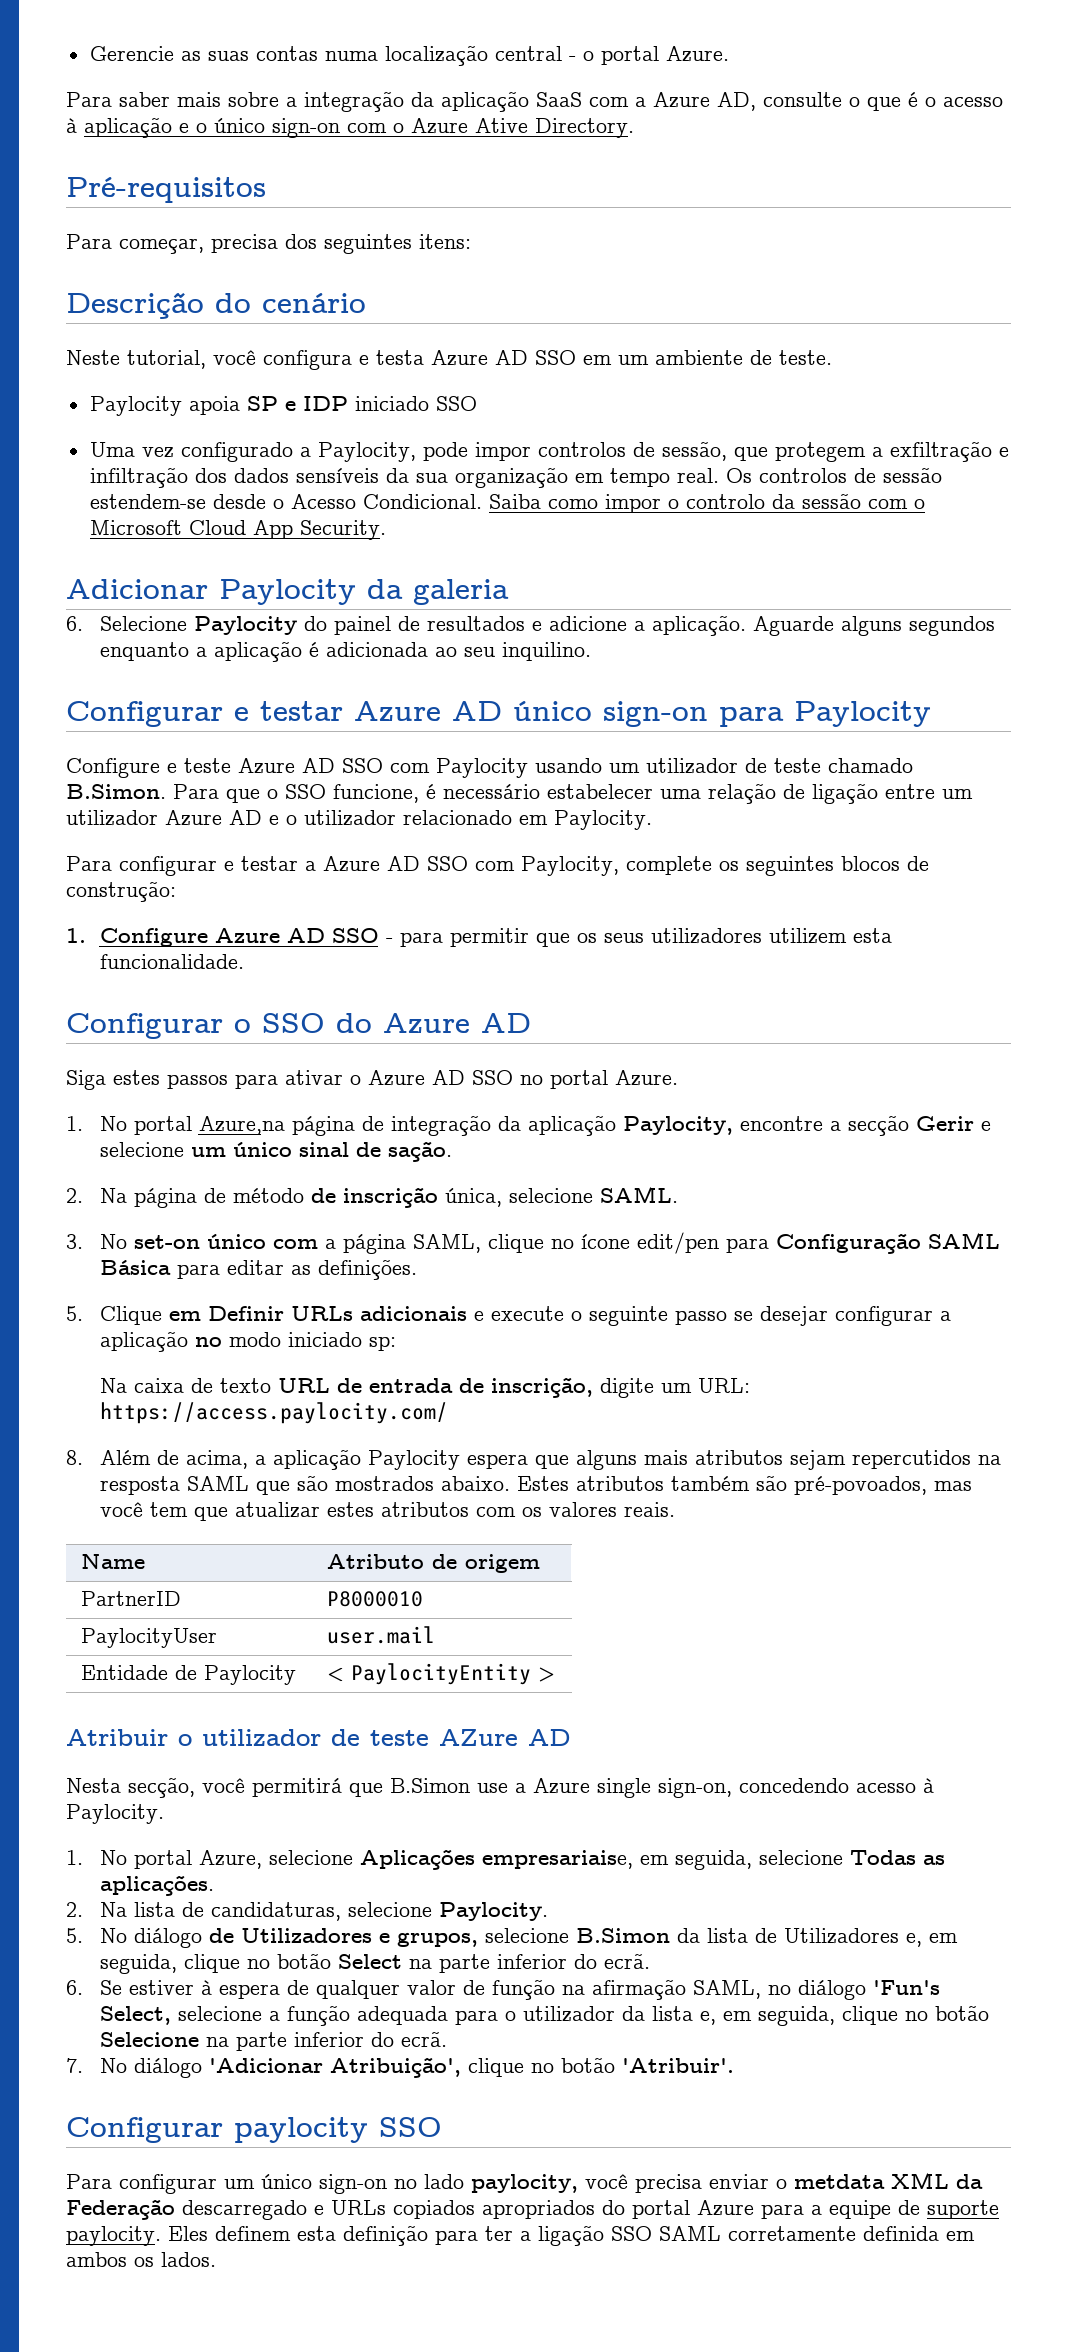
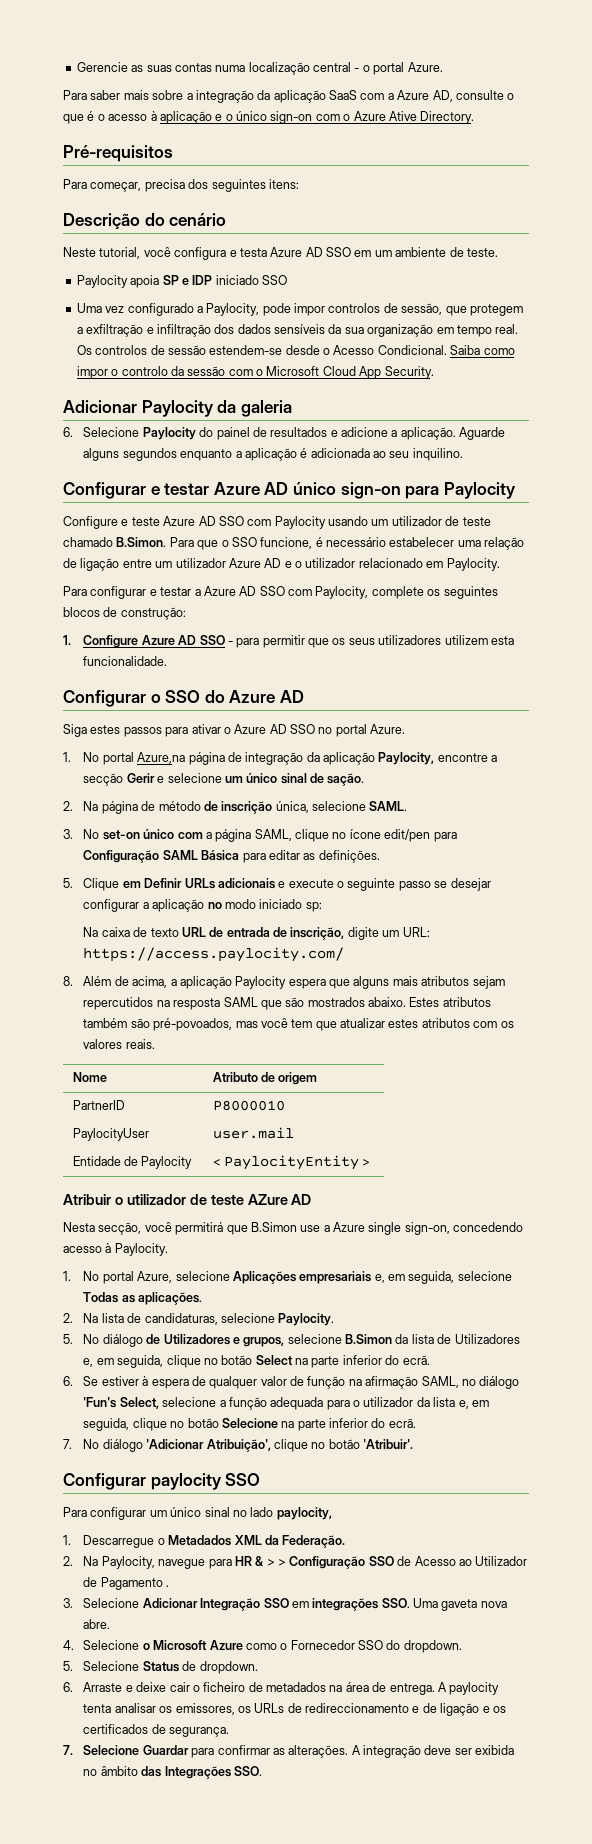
[80,1554,145,1569] Name -> [72,1072,107,1082] Nome
[481,1850,633,1869] empresariaise, -> [299,1271,385,1284] empresariais e,
[319,2174,387,2194] sign-on -> [204,1507,230,1517] sinal
[585,2172,983,2193] [66,2199,999,2220] [66,2225,975,2246] [66,2252,216,2267] você precisa enviar o metdata XML da Federação descarregado e URLs copiados apropriados do portal Azure para a equipe de suporte paylocity. Eles definem esta definição para ter a ligação SSO SAML corretamente definida em ambos os lados. -> [63,1535,346,1548] [63,1556,528,1569] [83,1577,170,1590] [63,1598,507,1611] [83,1619,111,1629] [63,1640,462,1653] [63,1661,258,1674] [63,1682,500,1695] [83,1703,506,1716] [83,1724,230,1737] [63,1745,515,1758] [83,1766,262,1779] // 1. Descarregue o Metadados XML da Federação. // 2. Na Paylocity, navegue para HR & > > Configuração SSO de Acesso ao Utilizador de Pagamento . // 3. Selecione Adicionar Integração SSO em integrações SSO. Uma gaveta nova abre. // 4. Selecione o Microsoft Azure como o Fornecedor SSO do dropdown. // 5. Selecione Status de dropdown. // 6. Arraste e deixe cair o ficheiro de metadados na área de entrega. A paylocity tenta analisar os emissores, os URLs de redireccionamento e de ligação e os certificados de segurança. // 7. Selecione Guardar para confirmar as alterações. A integração deve ser exibida no âmbito das Integrações SSO.

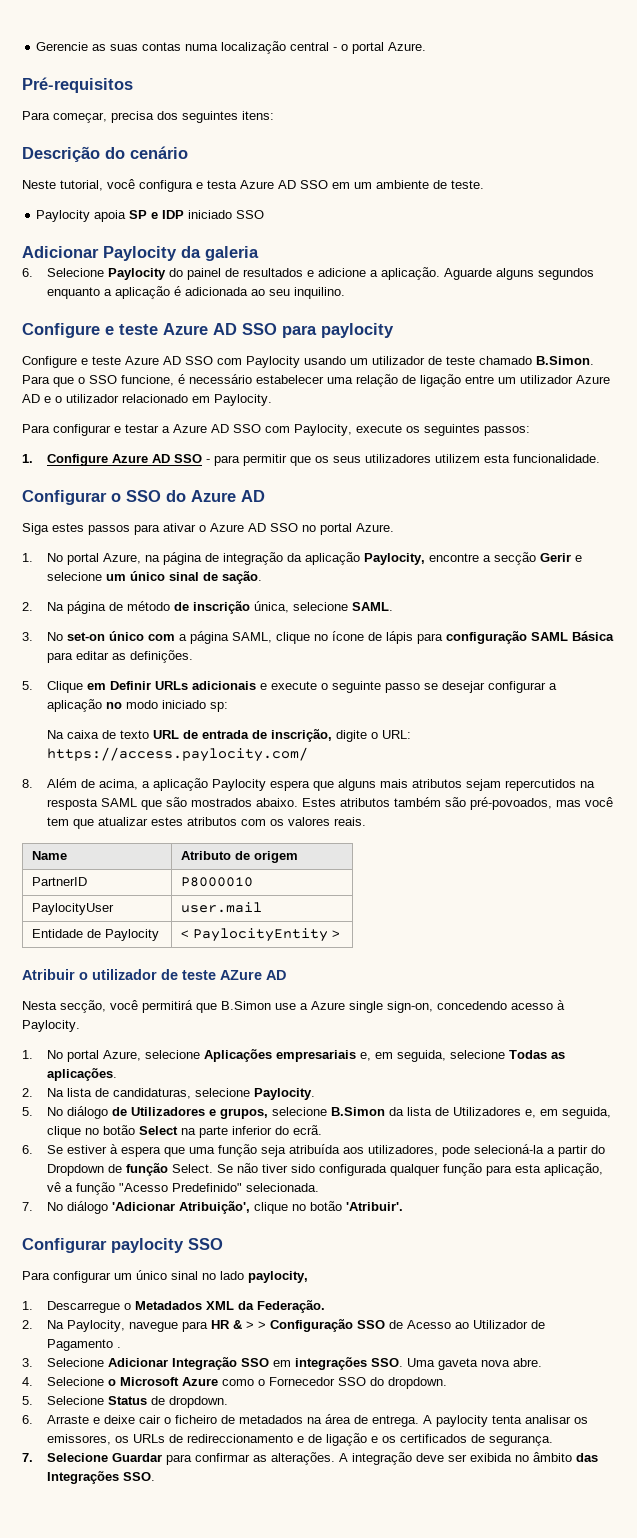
[63,90,515,103] [63,111,475,124] // Para saber mais sobre a integração da aplicação SaaS com a Azure AD, consulte o que é o acesso à aplicação e o único sign-on com o Azure Ative Directory. -> (427, 46) none
[76,303,523,316] [76,324,519,337] [76,345,515,355] [76,366,434,379] // Uma vez configurado a Paylocity, pode impor controlos de sessão, que protegem a exfiltração e infiltração dos dados sensíveis da sua organização em tempo real. Os controlos de sessão estendem-se desde o Acesso Condicional. Saiba como impor o controlo da sessão com o Microsoft Cloud App Security. -> (265, 214) none
[63,482,516,499] Configurar e testar Azure AD único sign-on para Paylocity -> [22,323,394,338] Configure e teste Azure AD SSO para paylocity
[371,586,424,599] complete -> [356,424,402,433] execute
[63,607,186,620] blocos de construção: -> [484,426,530,436] passos:
[137,752,186,764] Azure,na -> [103,553,161,564] Azure, na
[384,829,457,842] [83,850,160,863] edit/pen para Configuração -> [368,631,528,644] de lápis para configuração
[382,930,400,937] um -> [371,732,379,739] o
[72,1072,107,1082] Nome -> [32,851,68,860] Name
[191,1376,520,1389] [83,1397,489,1410] [83,1418,416,1431] de qualquer valor de função na afirmação SAML, no diálogo 'Fun's Select, selecione a função adequada para o utilizador da lista e, em seguida, clique no botão Selecione na parte inferior do ecrã. -> [164,1144,606,1157] [47,1163,604,1176] [47,1182,320,1195] que uma função seja atribuída aos utilizadores, pode selecioná-la a partir do Dropdown de função Select. Se não tiver sido configurada qualquer função para esta aplicação, vê a função "Acesso Predefinido" selecionada.

